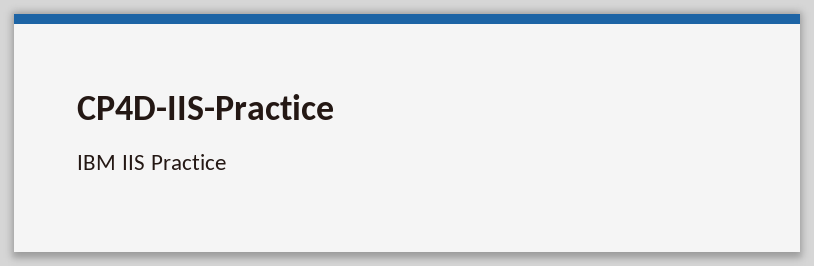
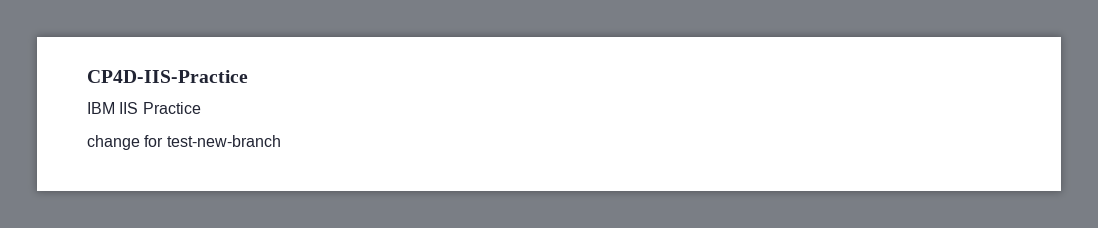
(227, 162) none -> [87,135,281,150] // change for test-new-branch

